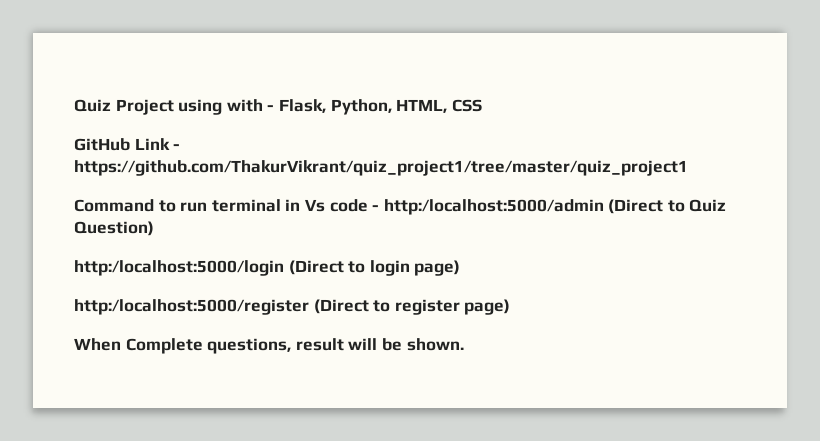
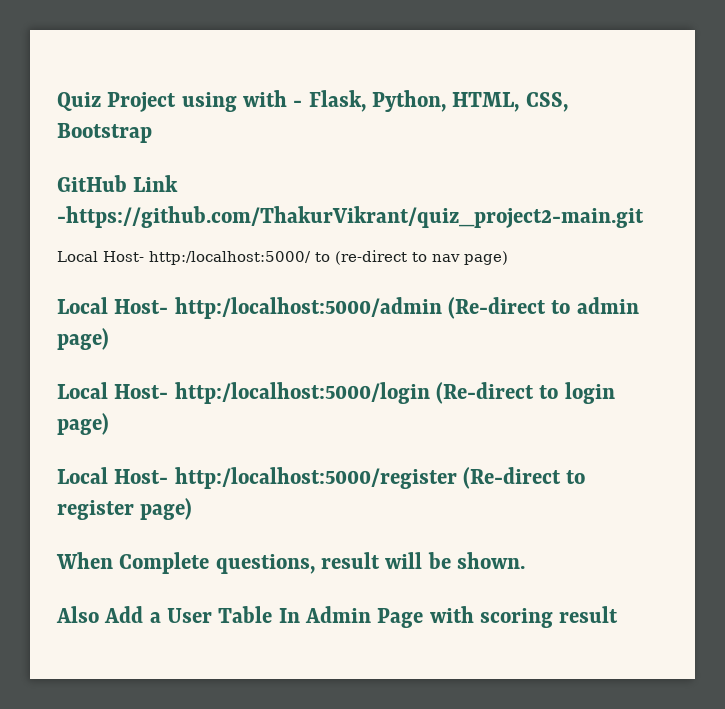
[451,99,482,112] CSS -> [525,92,568,112] [57,123,152,143] CSS, Bootstrap
[173,144,181,150] [74,160,688,176] [74,199,727,215] [74,221,154,236] [74,260,344,276] - https://github.com/ThakurVikrant/quiz_project1/tree/master/quiz_project1 // Command to run terminal in Vs code - http:/localhost:5000/admin (Direct to Quiz Question) // http:/localhost:5000/login (Direct -> [57,206,644,228] [57,250,508,265] [57,297,639,319] [57,328,109,350] [57,382,535,404] -https://github.com/ThakurVikrant/quiz_project2-main.git // Local Host- http:/localhost:5000/ to (re-direct to nav page) // Local Host- http:/localhost:5000/admin (Re-direct to admin page) // Local Host- http:/localhost:5000/login (Re-direct
[74,299,369,315] http:/localhost:5000/register (Direct -> [57,467,562,489] Local Host- http:/localhost:5000/register (Re-direct
(464, 344) none -> [56,606,619,628] // Also Add a User Table In Admin Page with scoring result

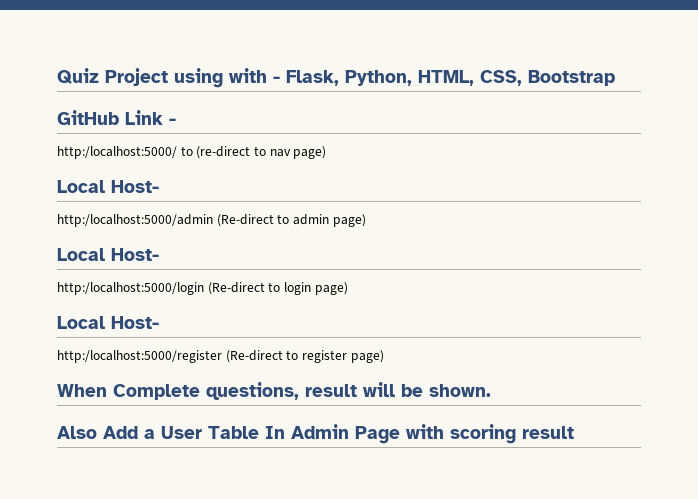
[57,206,644,228] [57,251,144,262] -https://github.com/ThakurVikrant/quiz_project2-main.git // Local Host- -> [169,118,176,125] - //
(169, 306) none -> (159, 186) //
(169, 391) none -> (159, 254) //
(169, 476) none -> (159, 322) //

